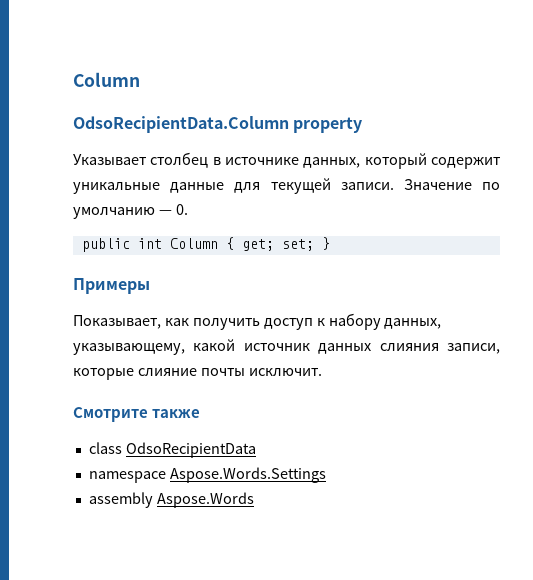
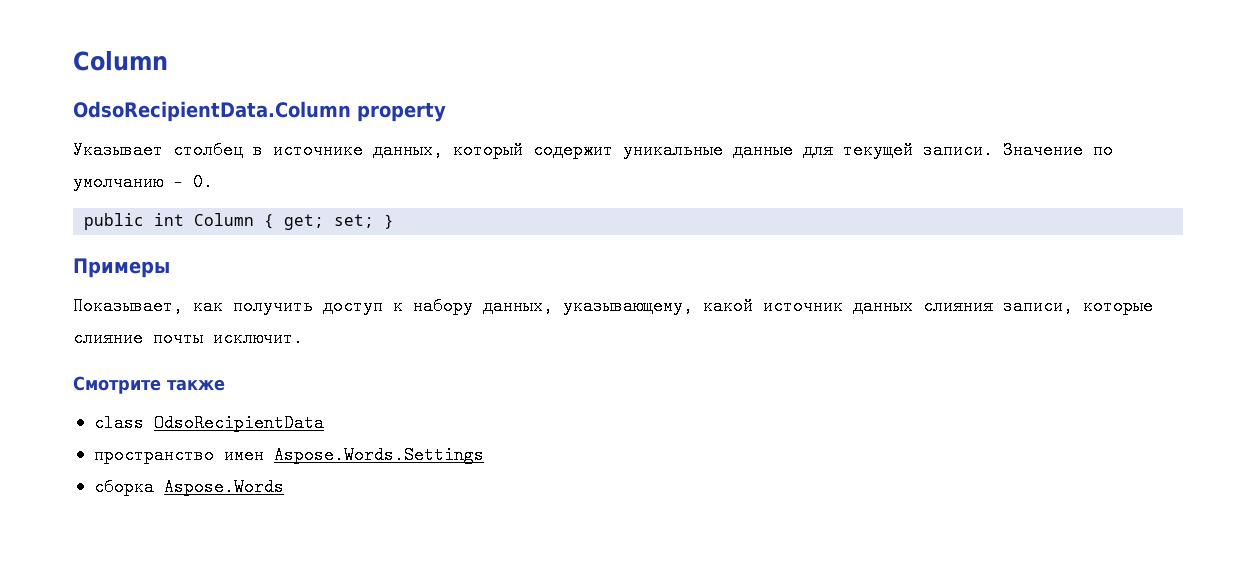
[88,471,166,483] namespace -> [93,448,264,464] пространство имен
[88,492,153,508] assembly -> [93,480,154,496] сборка

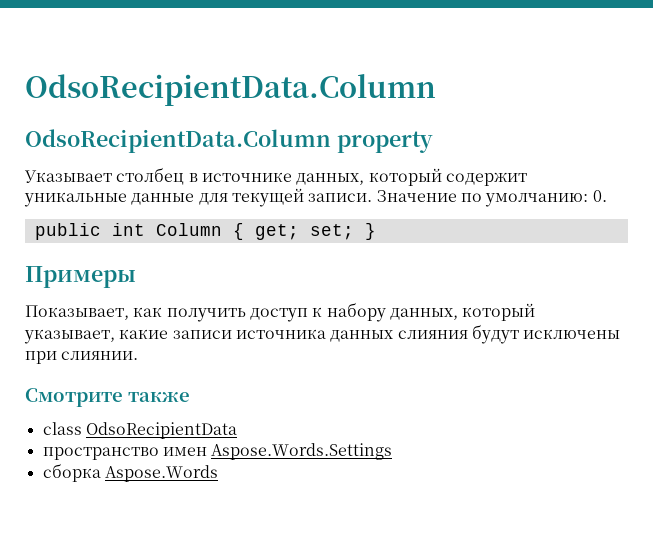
[73,51,168,71] Column -> [25,74,436,106] OdsoRecipientData.Column
[73,175,183,191] умолчанию — -> [485,193,589,207] умолчанию:
[563,297,1153,315] [73,329,303,347] указывающему, какой источник данных слияния записи, которые слияние почты исключит. -> [462,303,536,321] [24,324,621,344] [25,351,139,364] который указывает, какие записи источника данных слияния будут исключены при слиянии.

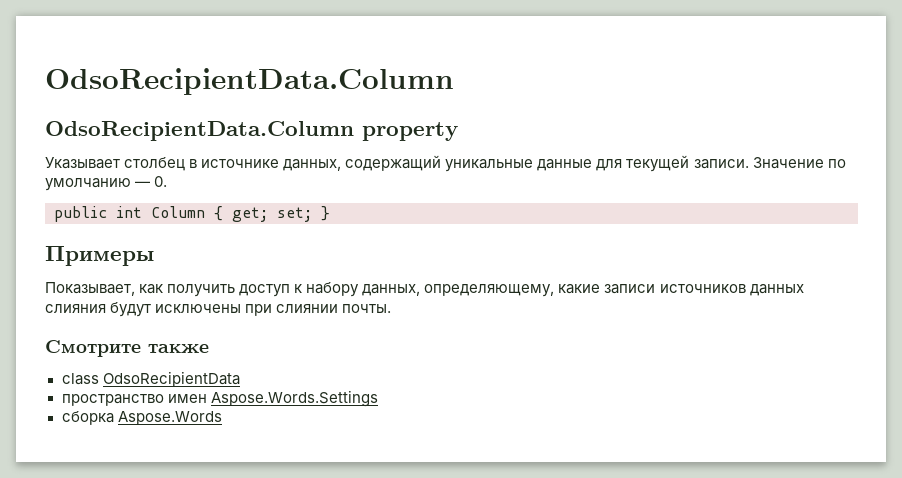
[368,168,527,186] который содержит -> [345,155,442,171] содержащий
[485,193,589,207] умолчанию: -> [45,178,151,191] умолчанию —
[462,303,536,321] [24,329,115,344] который указывает, -> [424,284,555,297] определяющему,
[235,329,326,339] источника -> [659,284,746,293] источников
[61,351,139,360] слиянии. -> [276,304,392,313] слиянии почты.

